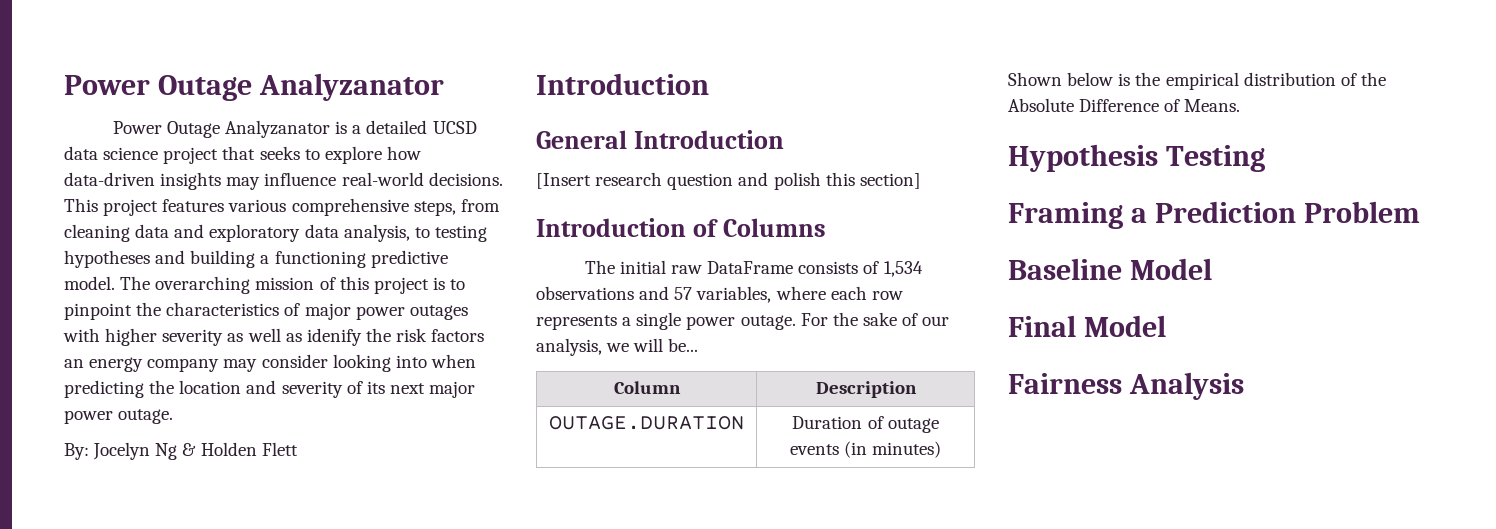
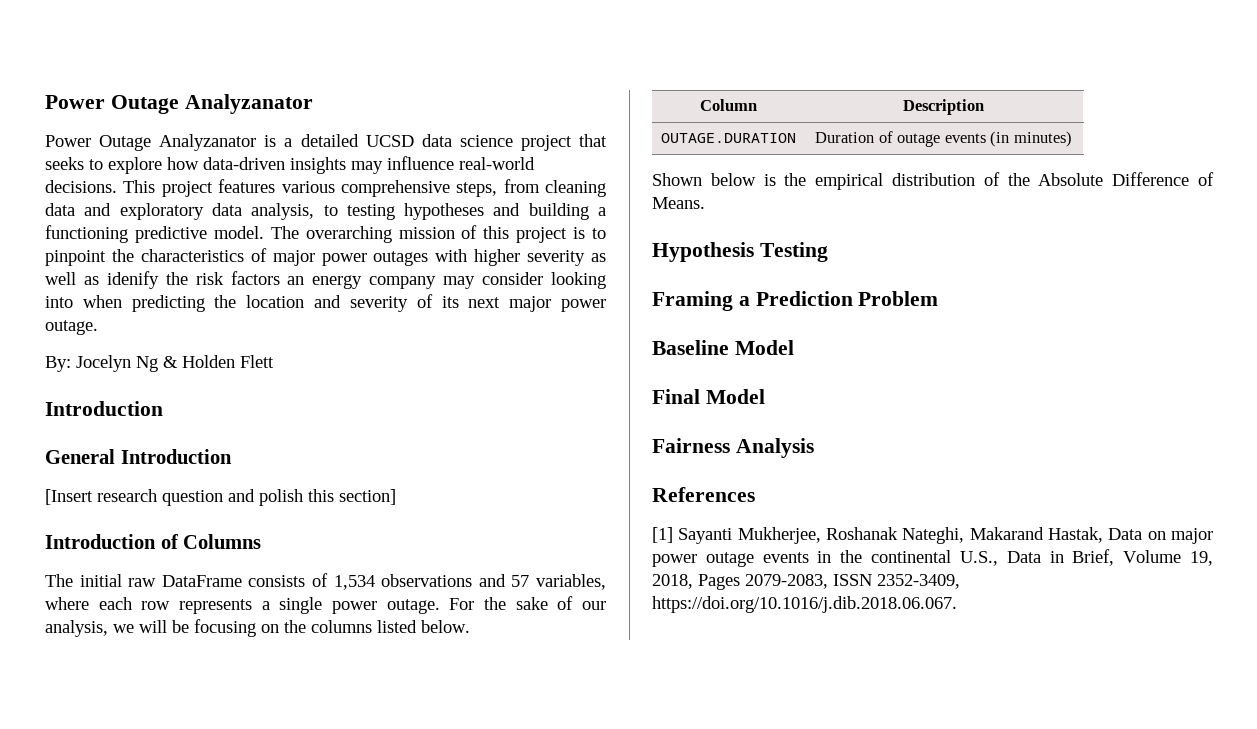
[668,338,699,352] be... -> [172,619,470,637] be focusing on the columns listed below.
(1244, 386) none -> [652,487,755,502] [652,527,1213,544] [652,549,1213,567] [652,574,960,590] [652,596,957,613] // References // [1] Sayanti Mukherjee, Roshanak Nateghi, Makarand Hastak, Data on major power outage events in the continental U.S., Data in Brief, Volume 19, 2018, Pages 2079-2083, ISSN 2352-3409, https://doi.org/10.1016/j.dib.2018.06.067.

